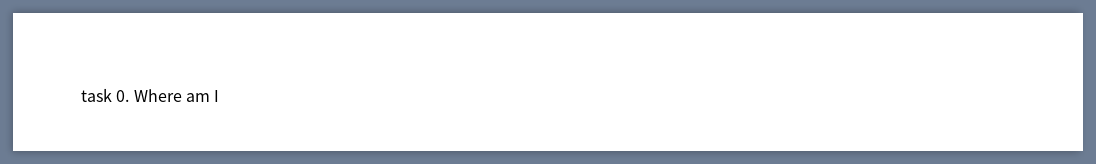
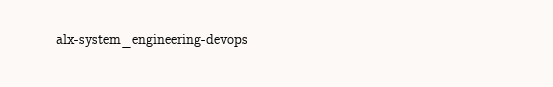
[81,88,220,102] task 0. Where am I -> [56,34,248,48] alx-system_engineering-devops

